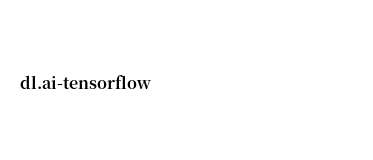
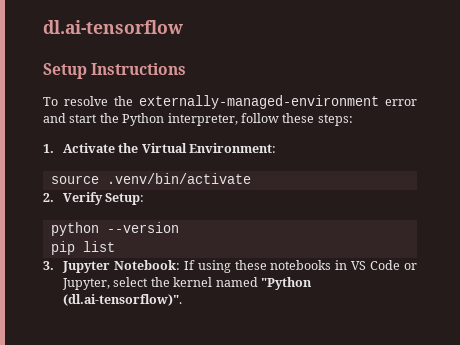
(151, 82) none -> [43,63,187,79] [43,95,417,109] [43,113,353,126] [43,143,277,153] [50,173,251,184] [43,192,145,205] [50,222,179,236] [50,241,115,255] [43,260,417,273] [62,277,312,290] [63,294,183,306] // Setup Instructions // To resolve the externally-managed-environment error and start the Python interpreter, follow these steps: // 1. Activate the Virtual Environment: // source .venv/bin/activate // 2. Verify Setup: // python --version // pip list // 3. Jupyter Notebook: If using these notebooks in VS Code or Jupyter, select the kernel named "Python (dl.ai-tensorflow)".

